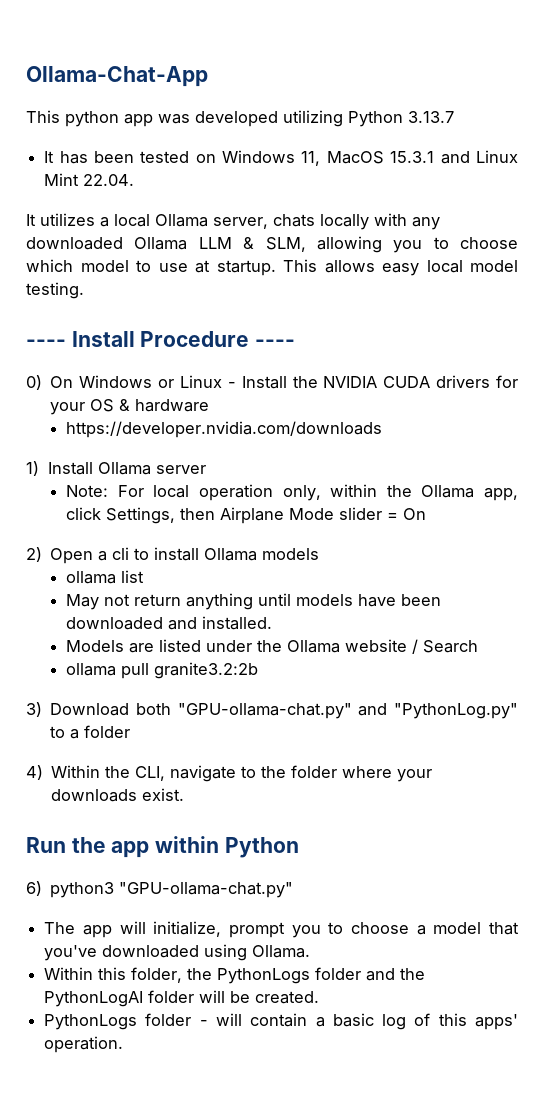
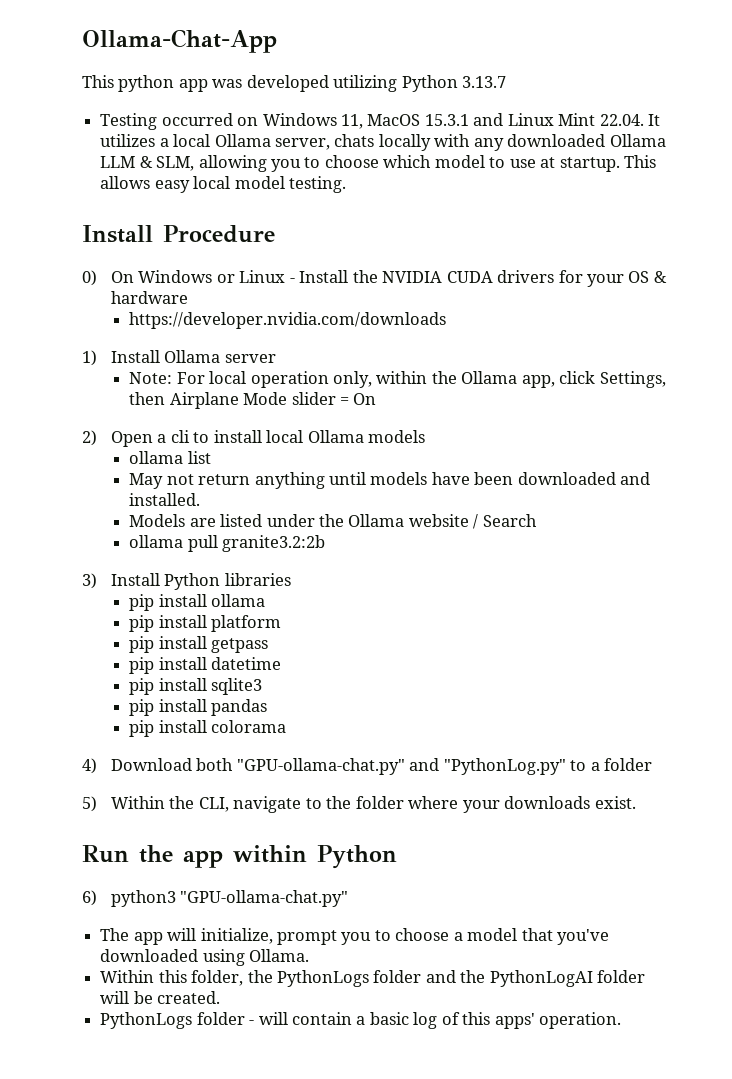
[44,151,190,164] It has been tested -> [100,113,233,130] Testing occurred
(135, 180) // -> (644, 120) none
[26,339,66,347] ---- -> (346, 184) none
[255,339,296,347] ---- -> (275, 234) none
(200, 554) none -> [266,430,304,443] local
(42, 709) none -> [110,573,291,590] [129,594,266,611] [129,615,282,632] [129,636,269,653] [129,657,282,674] [129,678,263,695] [129,699,268,716] [129,720,287,737] [82,758,97,774] Install Python libraries // pip install ollama // pip install platform // pip install getpass // pip install datetime // pip install sqlite3 // pip install pandas // pip install colorama // 4)
[26,765,43,780] 4) -> [82,796,97,812] 5)

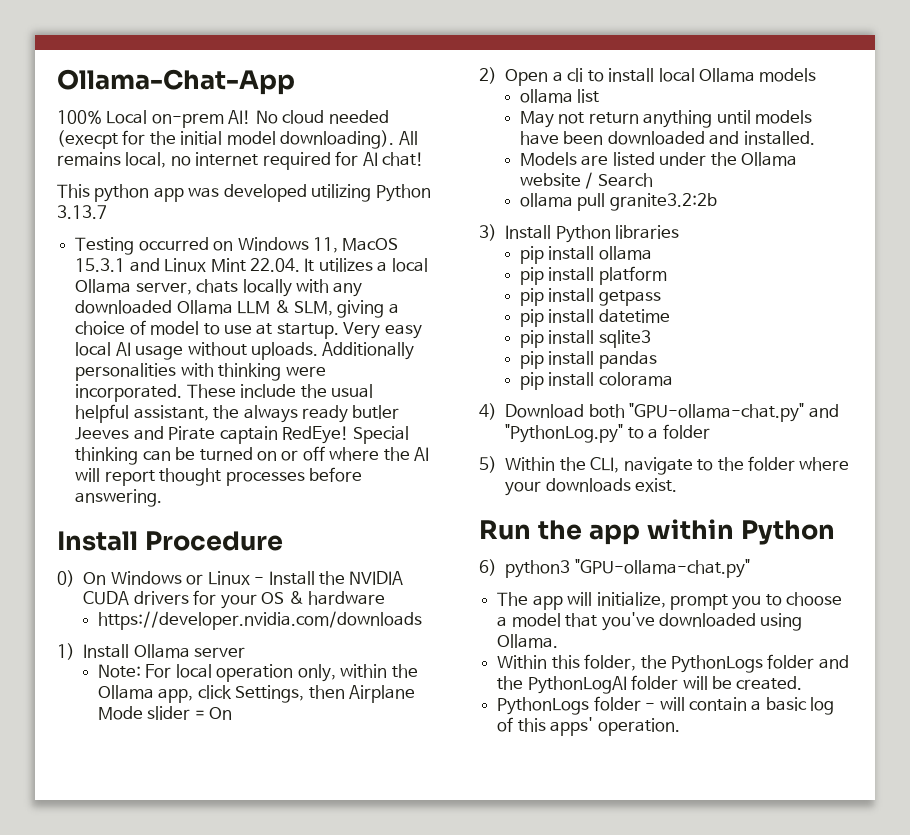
(277, 41) none -> [57,110,389,128] [57,130,418,149] [57,151,425,170] // 100% Local on-prem AI! No cloud needed (execpt for the initial model downloading). All remains local, no internet required for AI chat!
[198,155,432,172] allowing you to choose which -> [337,300,399,318] [75,320,146,335] giving a choice of
[624,155,657,168] [100,176,346,193] This allows easy local model testing. -> [343,322,422,339] [75,342,415,360] [75,363,326,381] [75,384,373,402] [75,404,400,423] [75,426,410,444] [75,446,430,465] [75,467,362,486] [75,489,163,507] Very easy local AI usage without uploads. Additionally personalities with thinking were incorporated. These include the usual helpful assistant, the always ready butler Jeeves and Pirate captain RedEye! Special thinking can be turned on or off where the AI will report thought processes before answering.

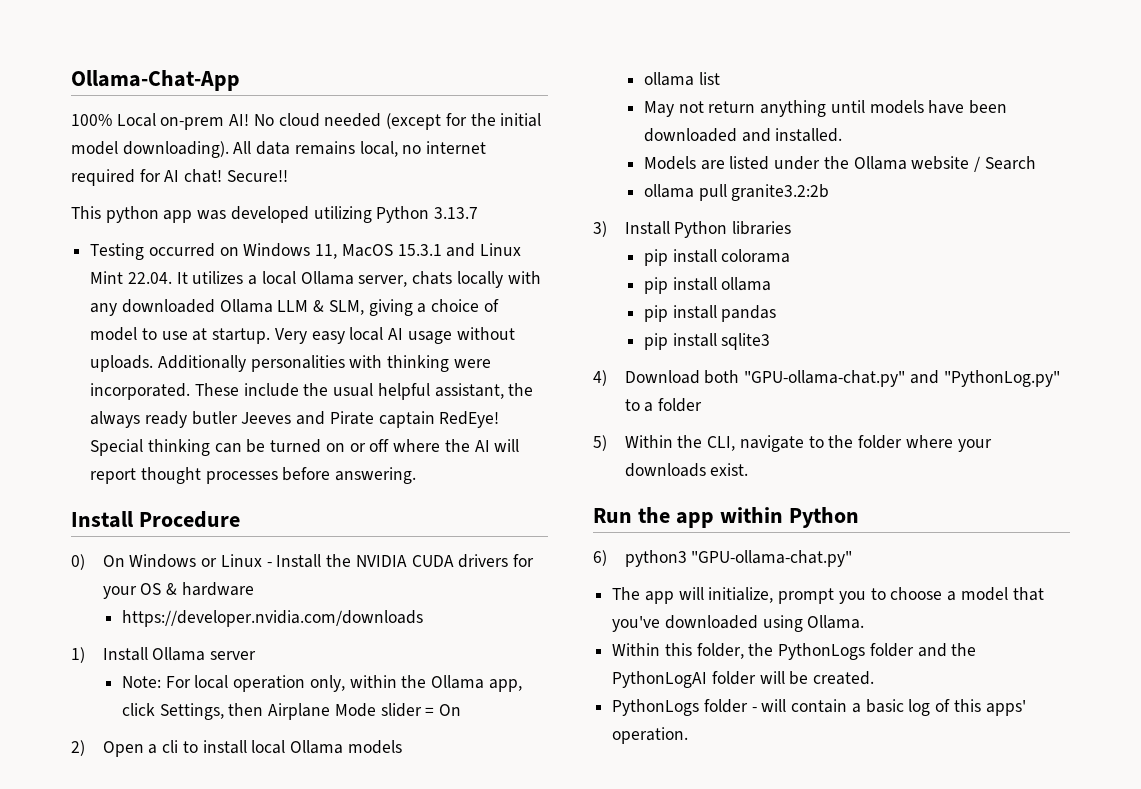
[57,130,118,149] (execpt -> [386,113,442,130] (except
(418, 138) none -> [256,141,291,155] data
(425, 159) none -> [226,170,288,182] Secure!!
[598,246,652,260] [519,266,667,285] [519,288,661,306] [519,309,670,327] [519,330,651,348] ollama // pip install platform // pip install getpass // pip install datetime // pip install sqlite3 -> [721,249,791,263] [643,277,772,294] colorama // pip install ollama
[598,372,673,386] colorama -> [721,333,771,350] sqlite3

